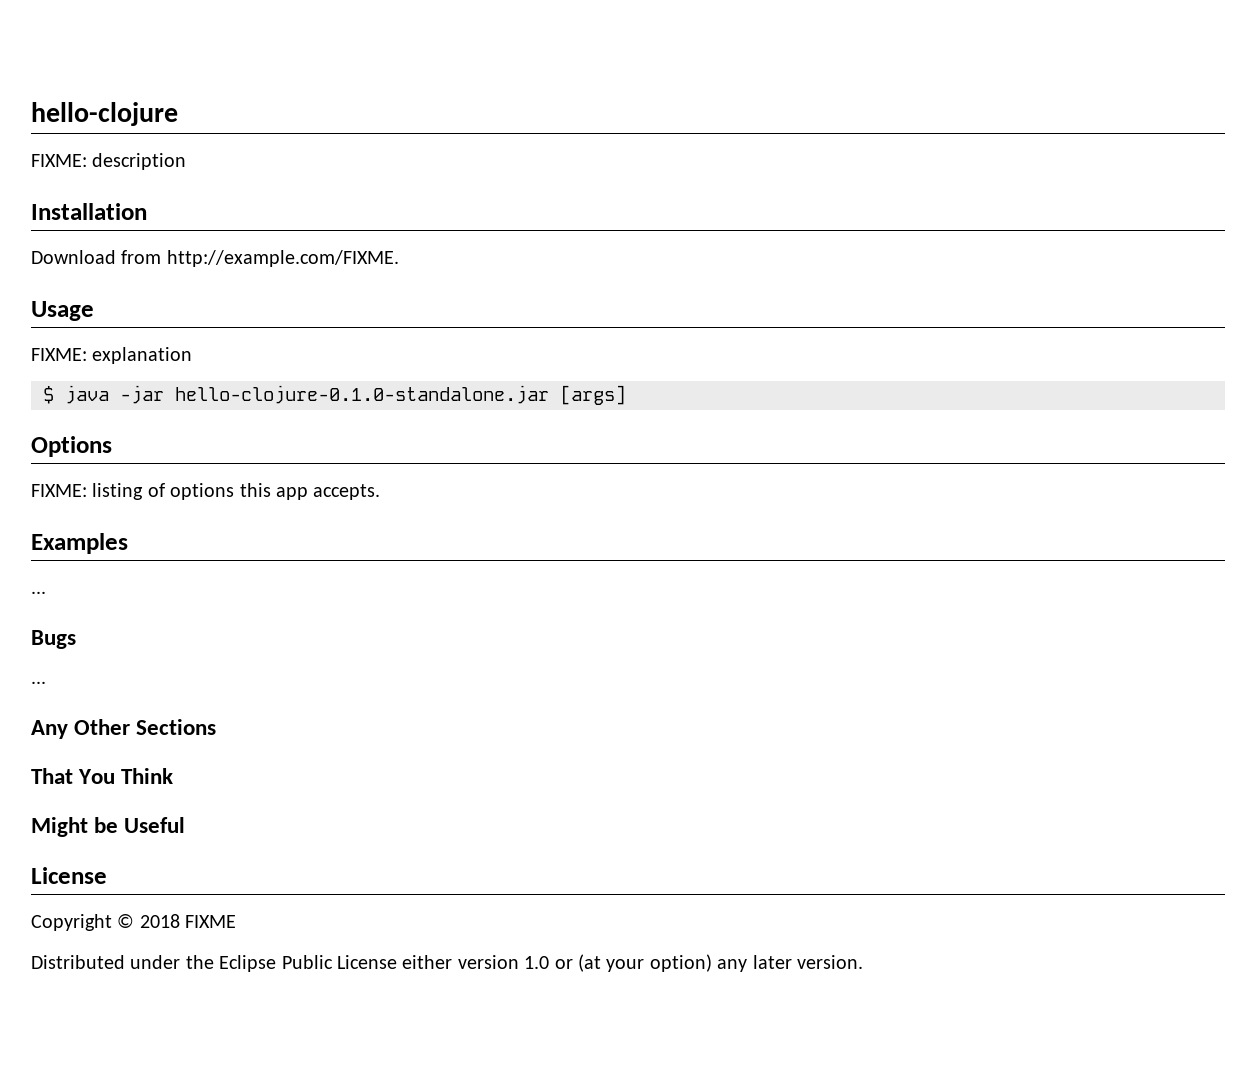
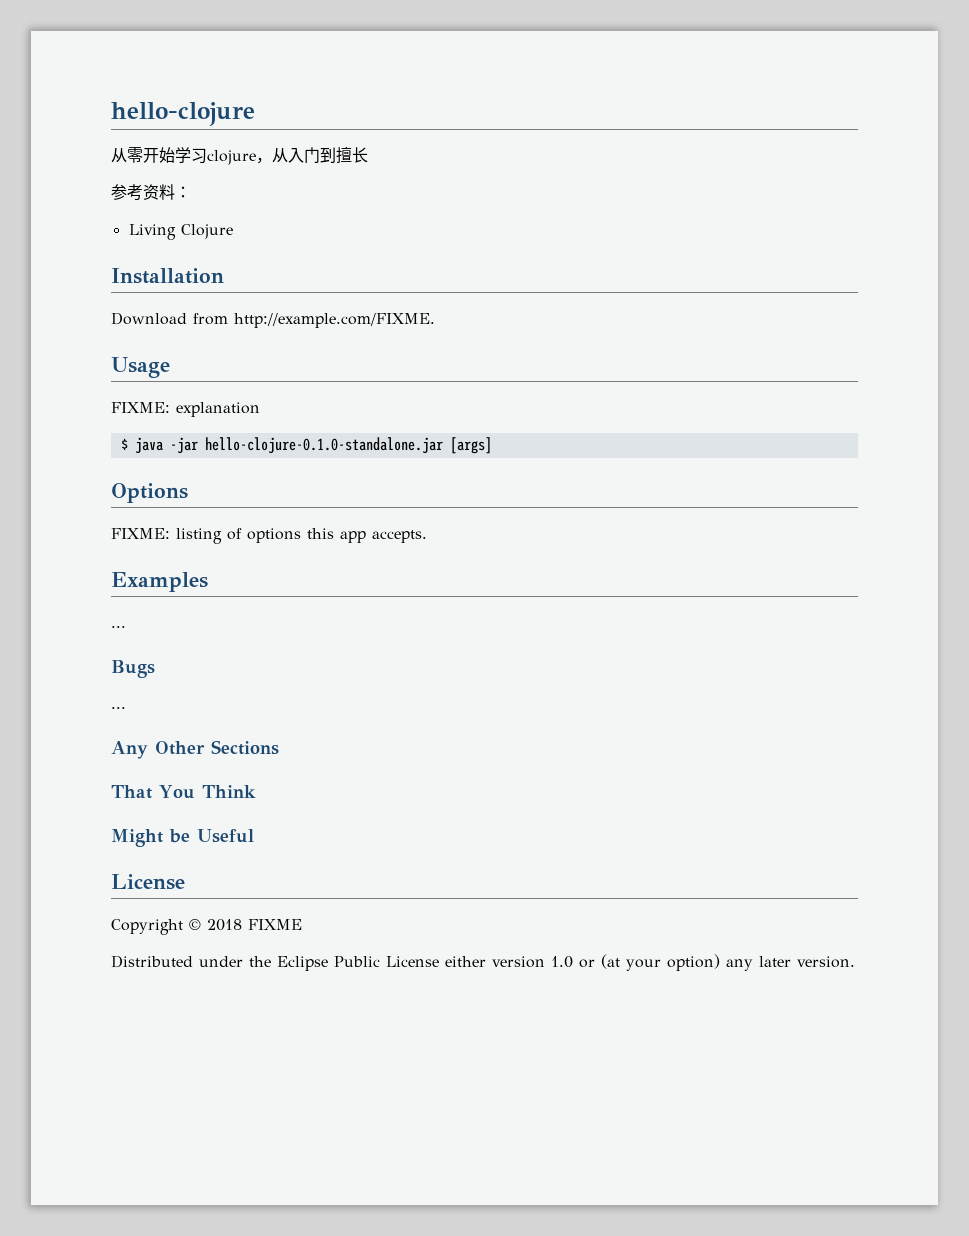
[31,153,187,170] FIXME: description -> [111,147,368,165] [111,184,191,201] [128,224,233,240] 从零开始学习clojure，从入门到擅长 // 参考资料： // Living Clojure

